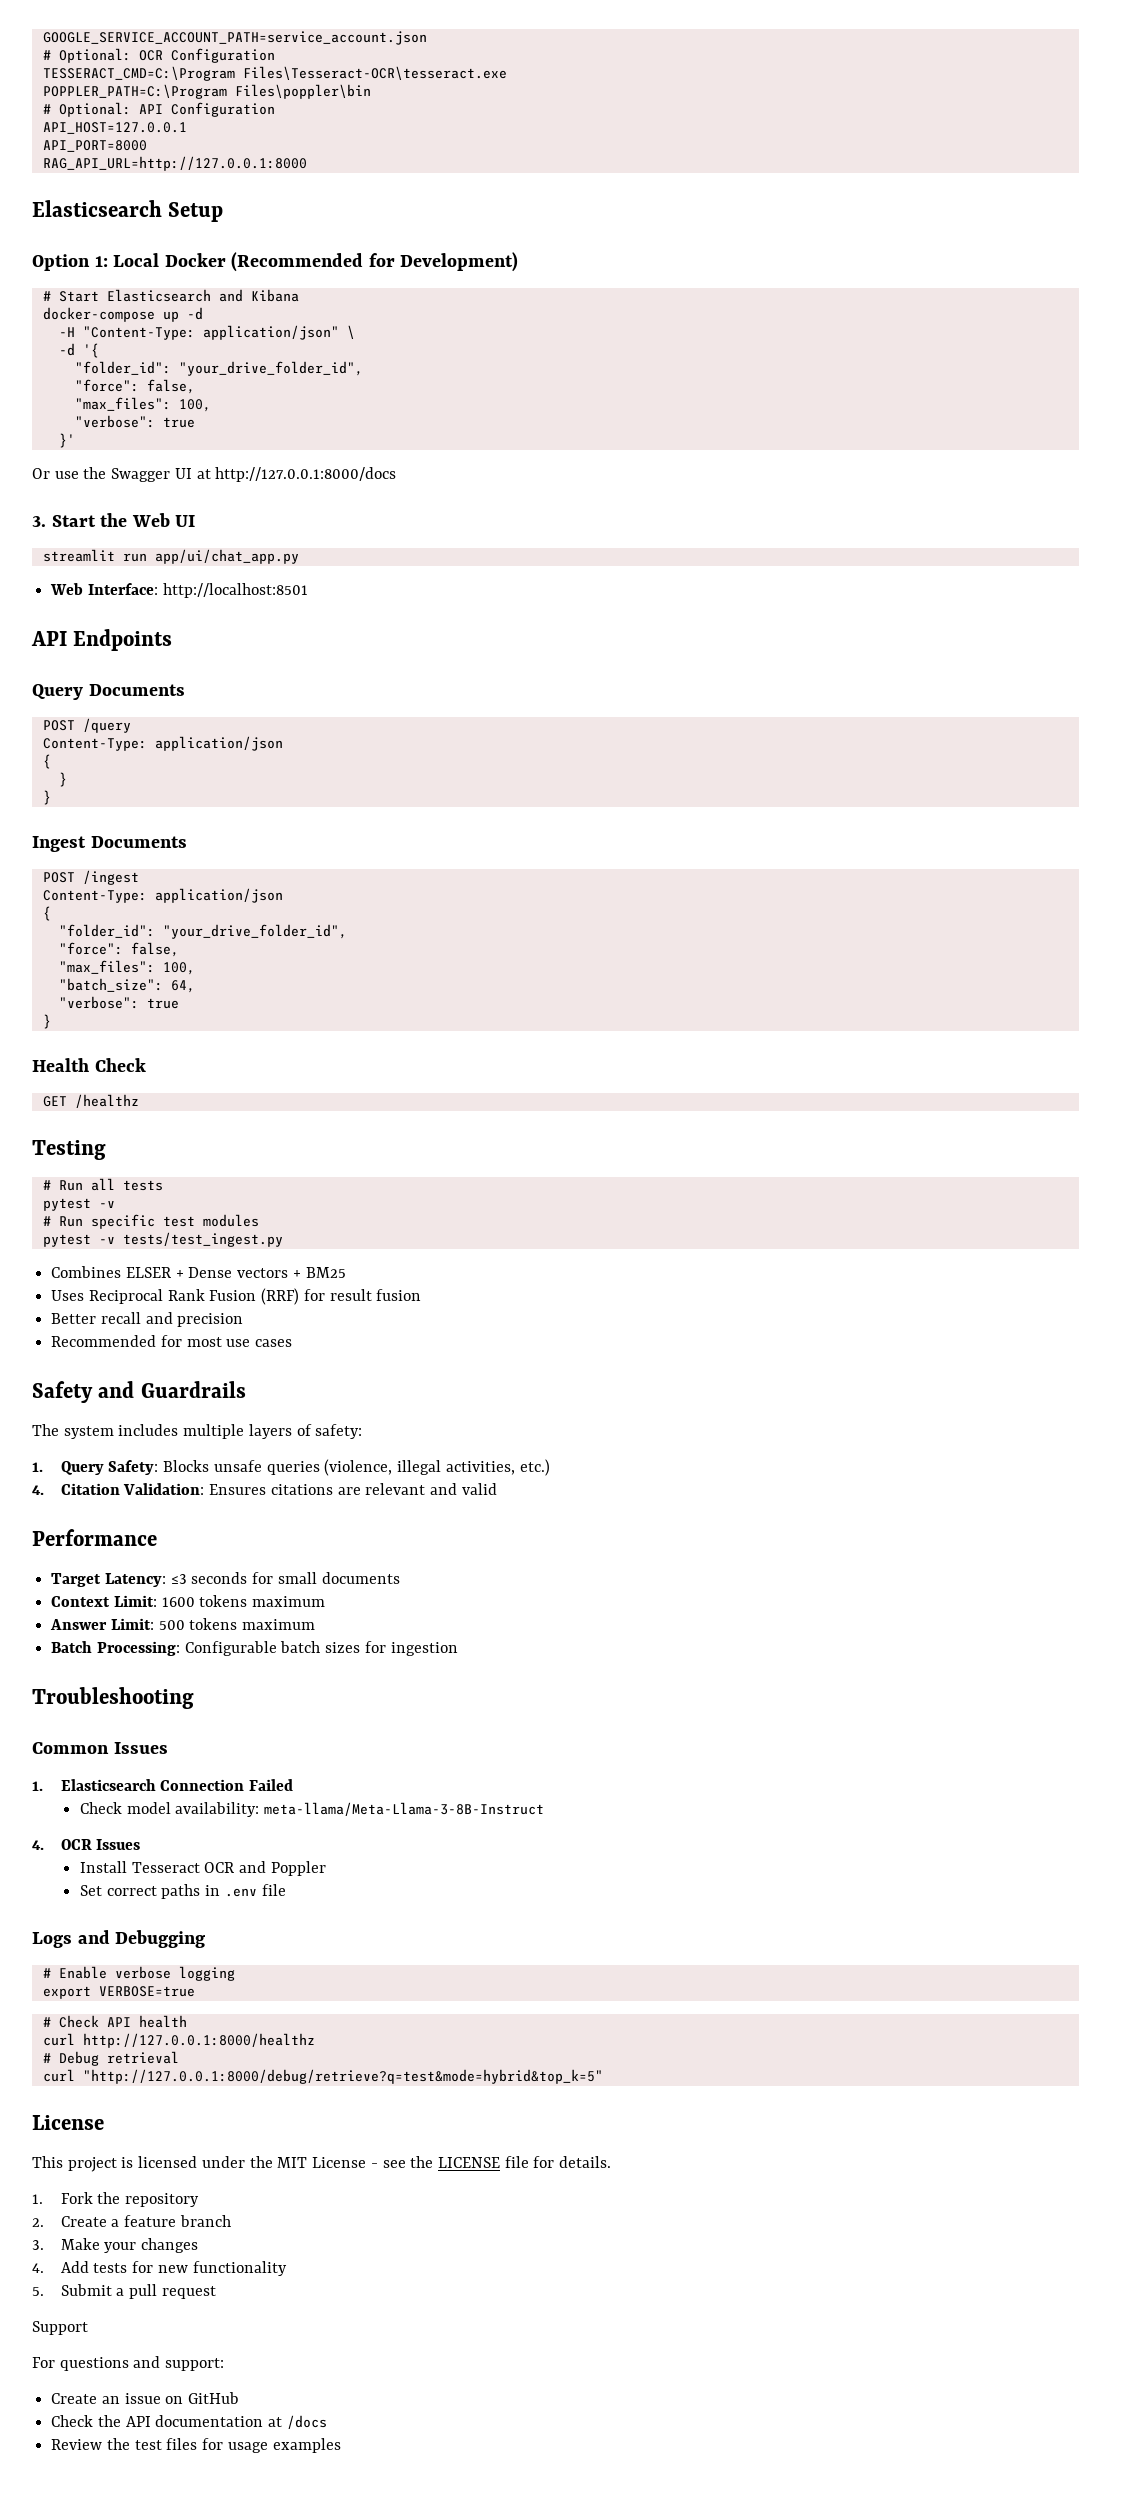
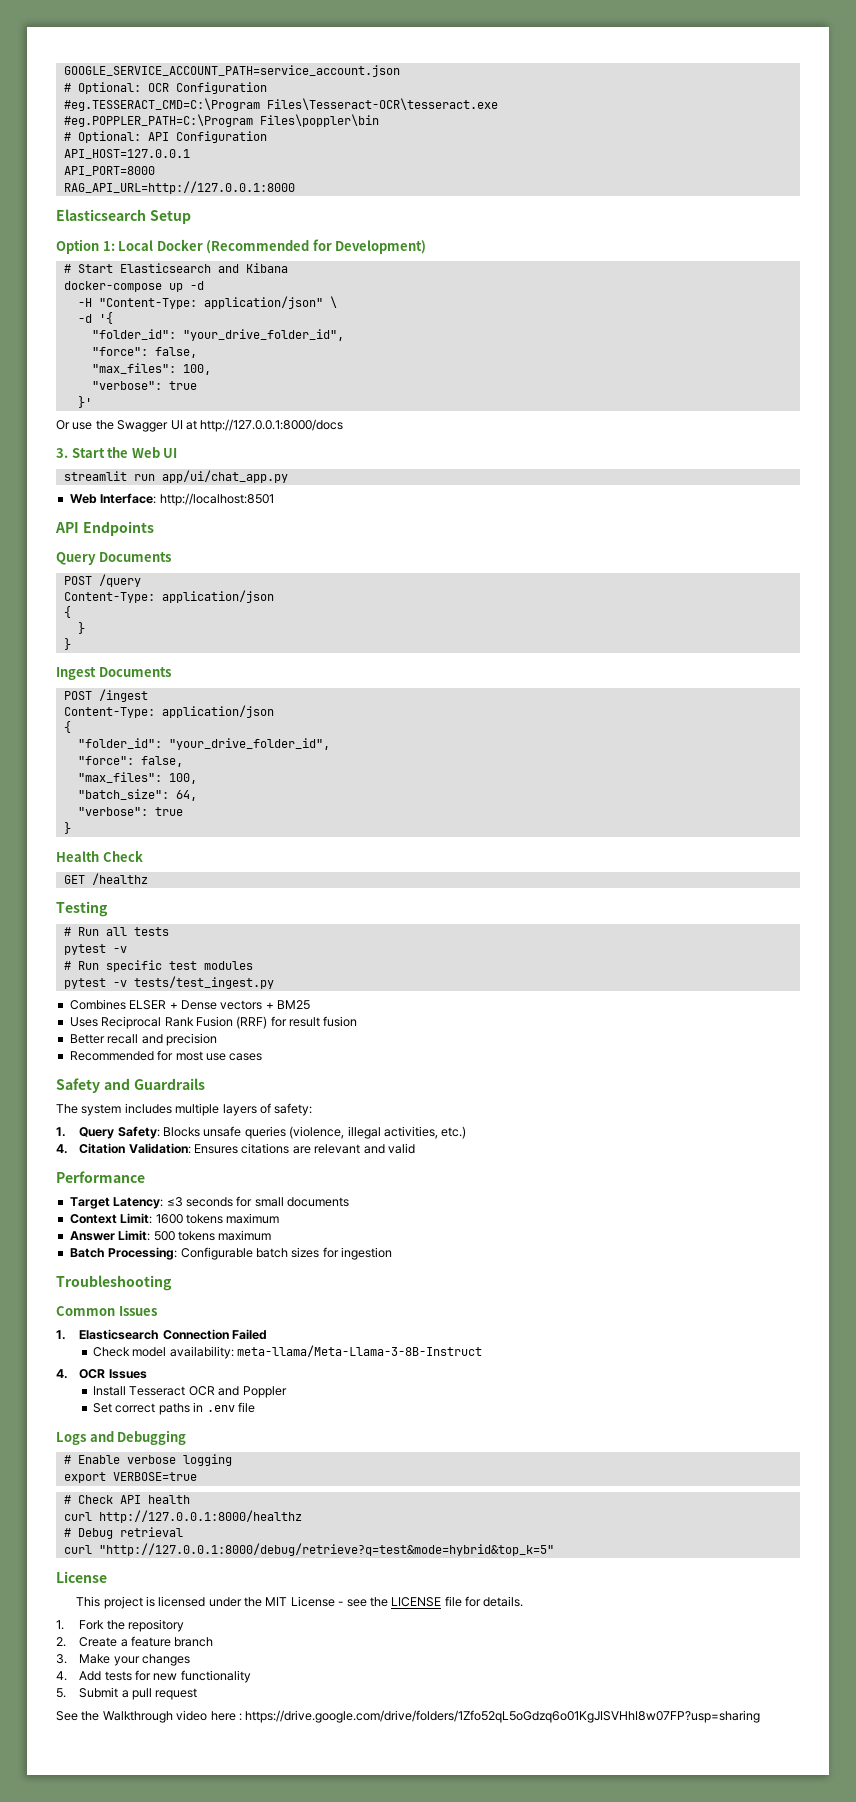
[42,66,235,81] TESSERACT_CMD=C:\Program -> [63,98,260,111] #eg.TESSERACT_CMD=C:\Program
[42,84,227,99] POPPLER_PATH=C:\Program -> [63,114,253,127] #eg.POPPLER_PATH=C:\Program
[32,2321,88,2335] [32,2356,225,2371] [51,2392,240,2404] [51,2415,327,2429] [51,2438,341,2453] Support // For questions and support: // Create an issue on GitHub // Check the API documentation at /docs // Review the test files for usage examples -> [56,1710,761,1723] See the Walkthrough video here : https://drive.google.com/drive/folders/1Zfo52qL5oGdzq6o01KgJISVHhI8w07FP?usp=sharing

